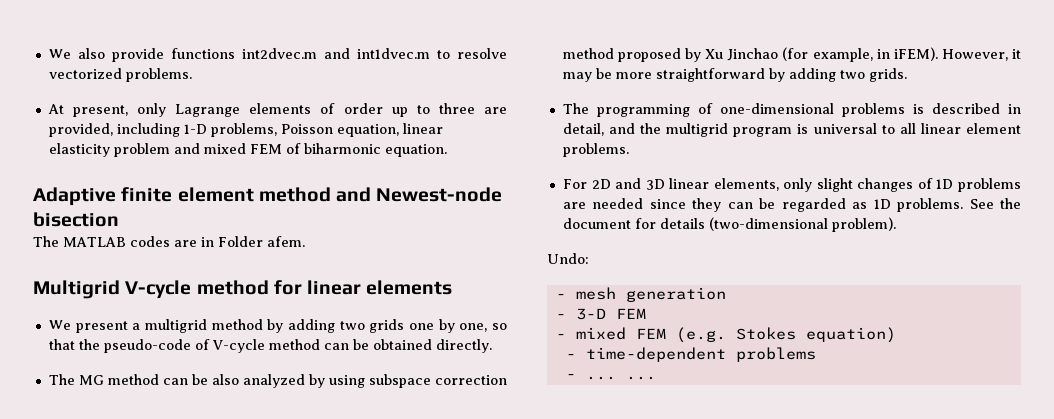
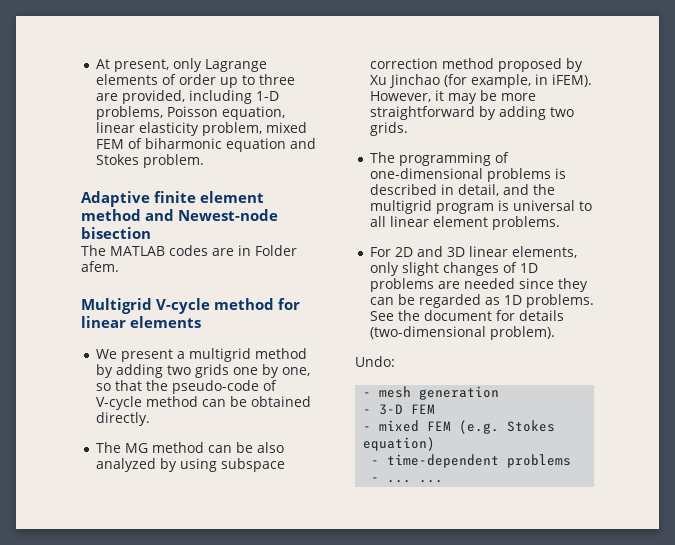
[48,48,508,62] [48,68,192,82] We also provide functions int2dvec.m and int1dvec.m to resolve vectorized problems. // -> (95, 64) none
[113,143,200,157] problem and -> [201,122,262,136] problem,
[384,144,447,157] equation. -> [225,138,316,152] [95,154,204,168] equation and Stokes problem.

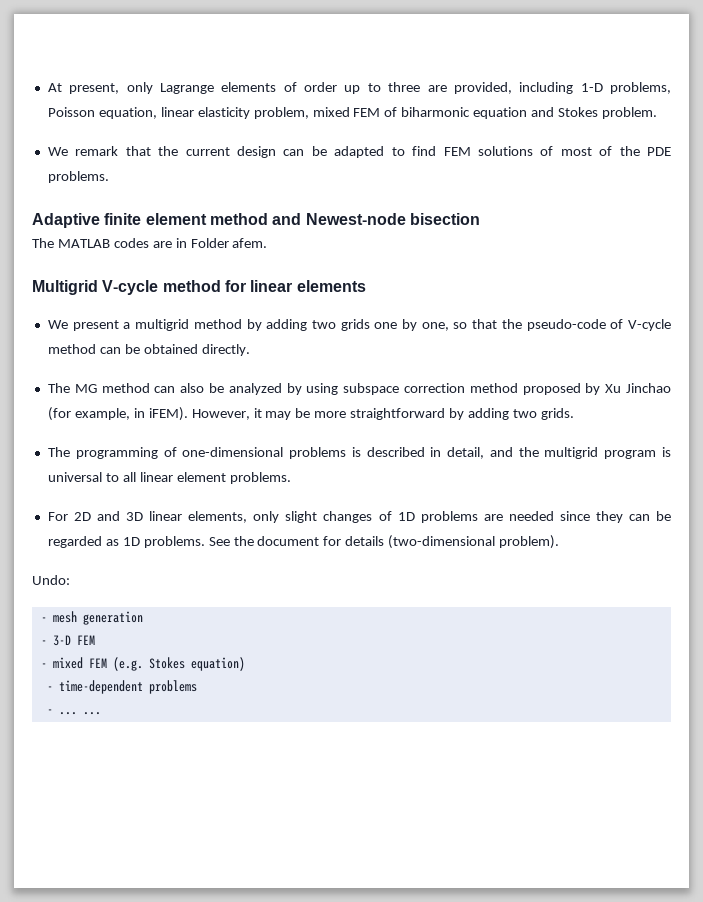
(204, 161) none -> [47,146,671,158] [47,171,109,183] // We remark that the current design can be adapted to find FEM solutions of most of the PDE problems.
[235,442,284,453] be also -> [180,383,224,393] also be

